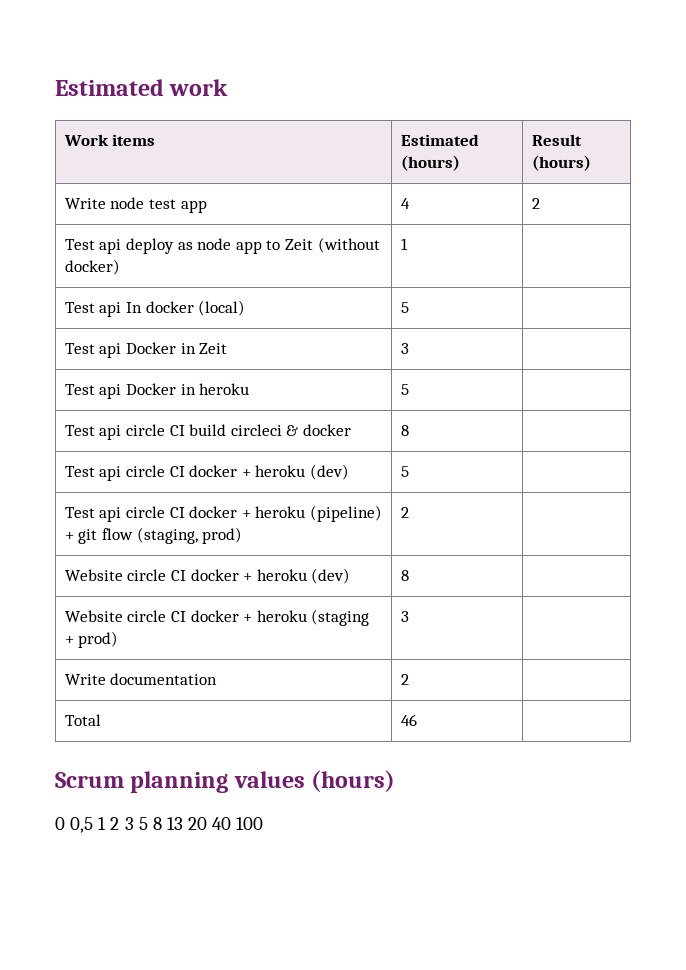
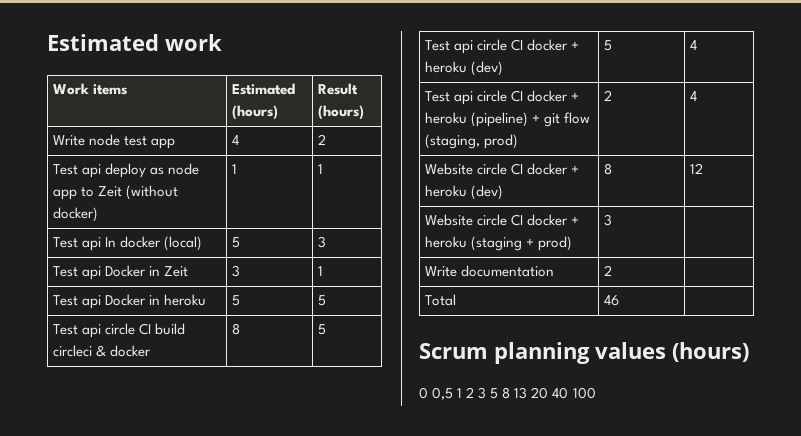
(408, 244) none -> [318,164,324,174] 1
(409, 307) none -> [318,236,327,248] 3
(409, 348) none -> [318,266,324,276] 1
(409, 389) none -> [318,295,327,306] 5
(409, 430) none -> [318,324,327,335] 5
(409, 471) none -> [690,40,698,50] 4
(409, 512) none -> [690,91,698,101] 4
(409, 575) none -> [690,163,704,174] 12

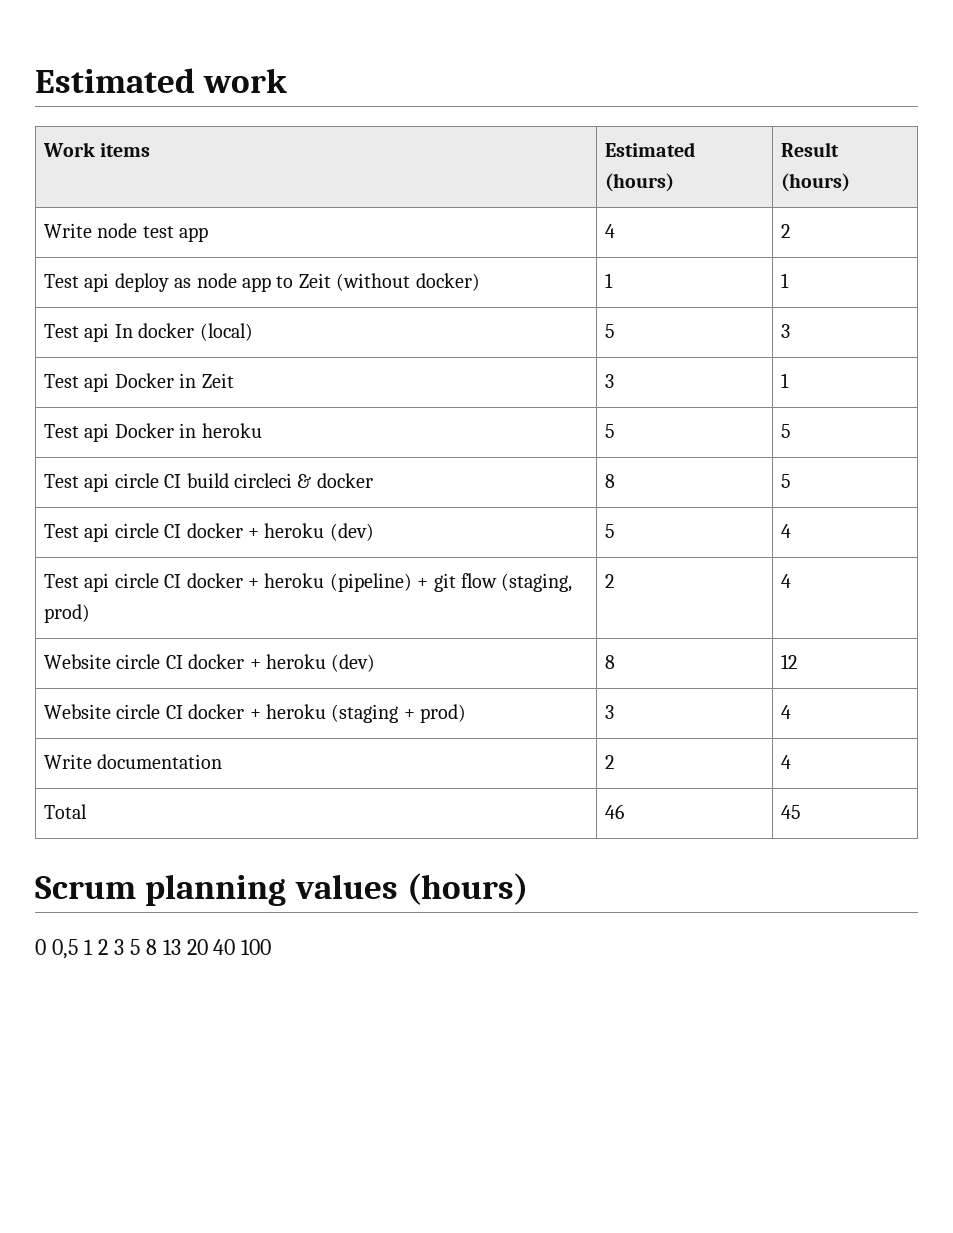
(613, 220) none -> [781,705,792,719] 4
(613, 270) none -> [781,755,792,769] 4
(620, 300) none -> [781,805,802,819] 45

